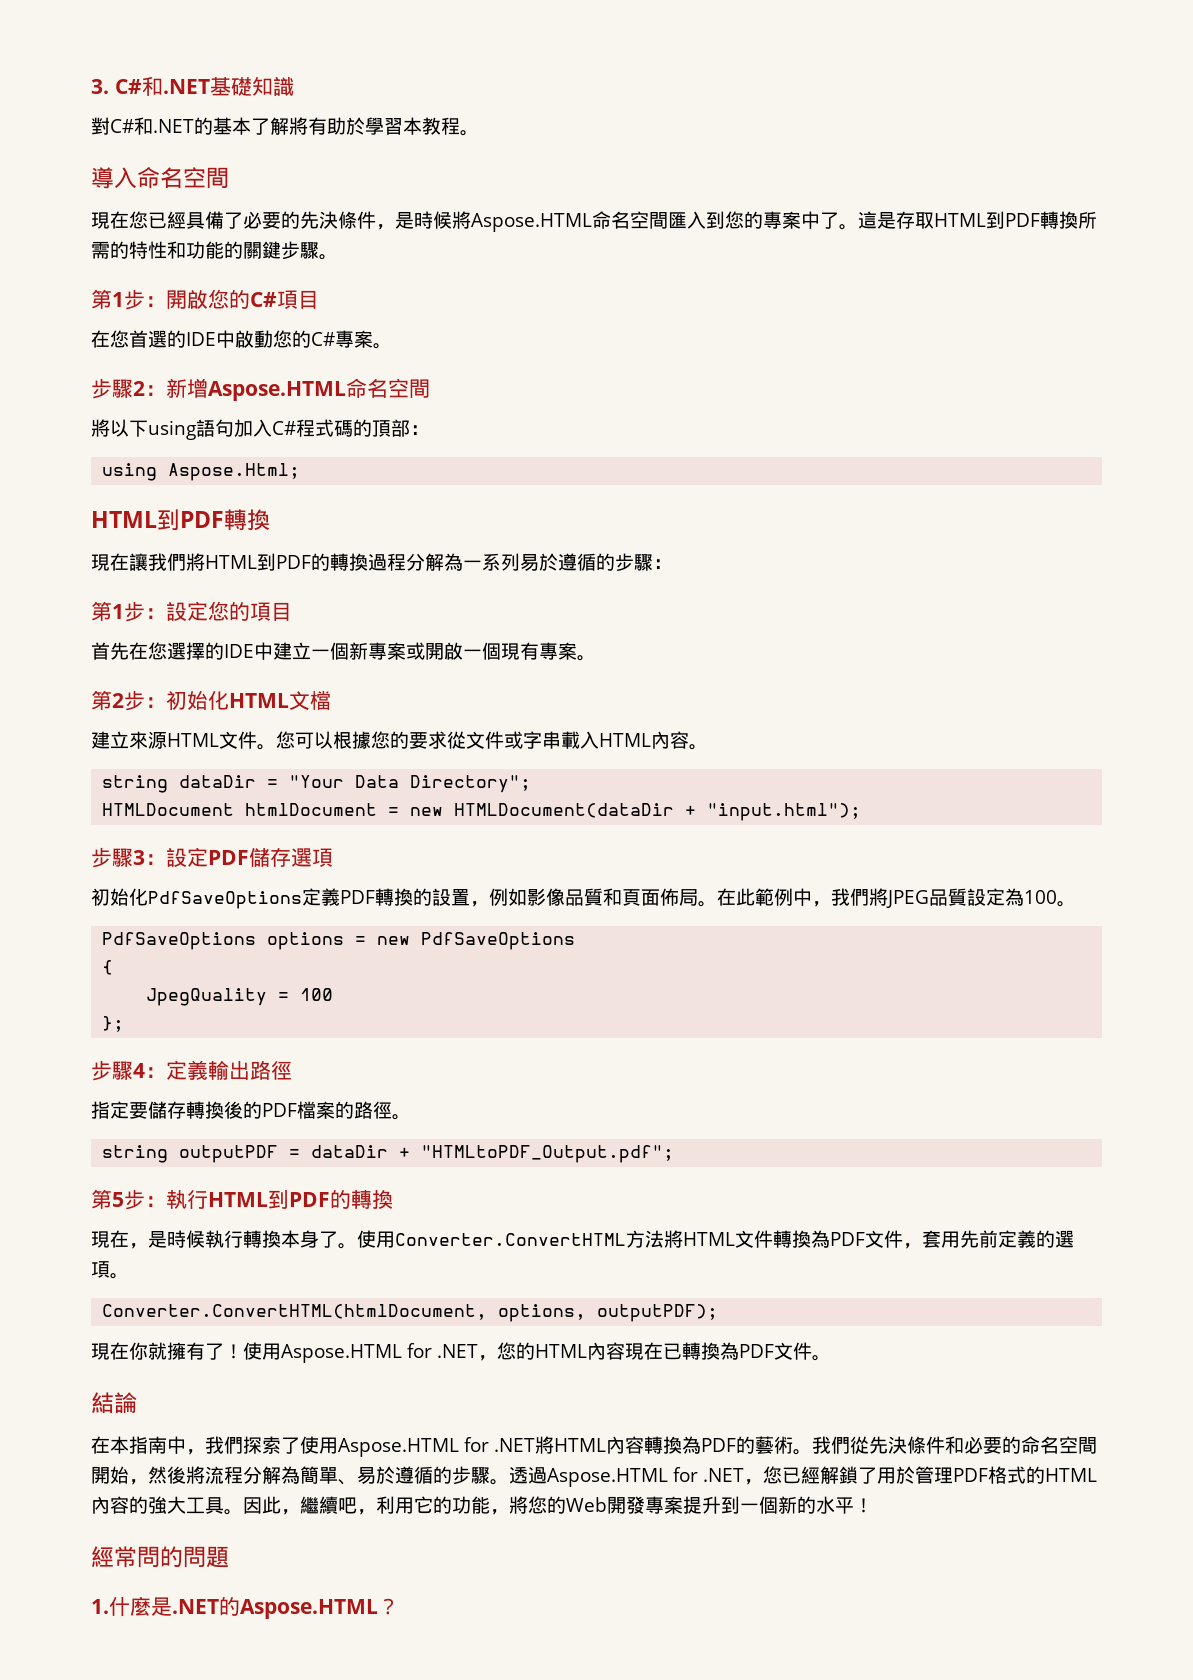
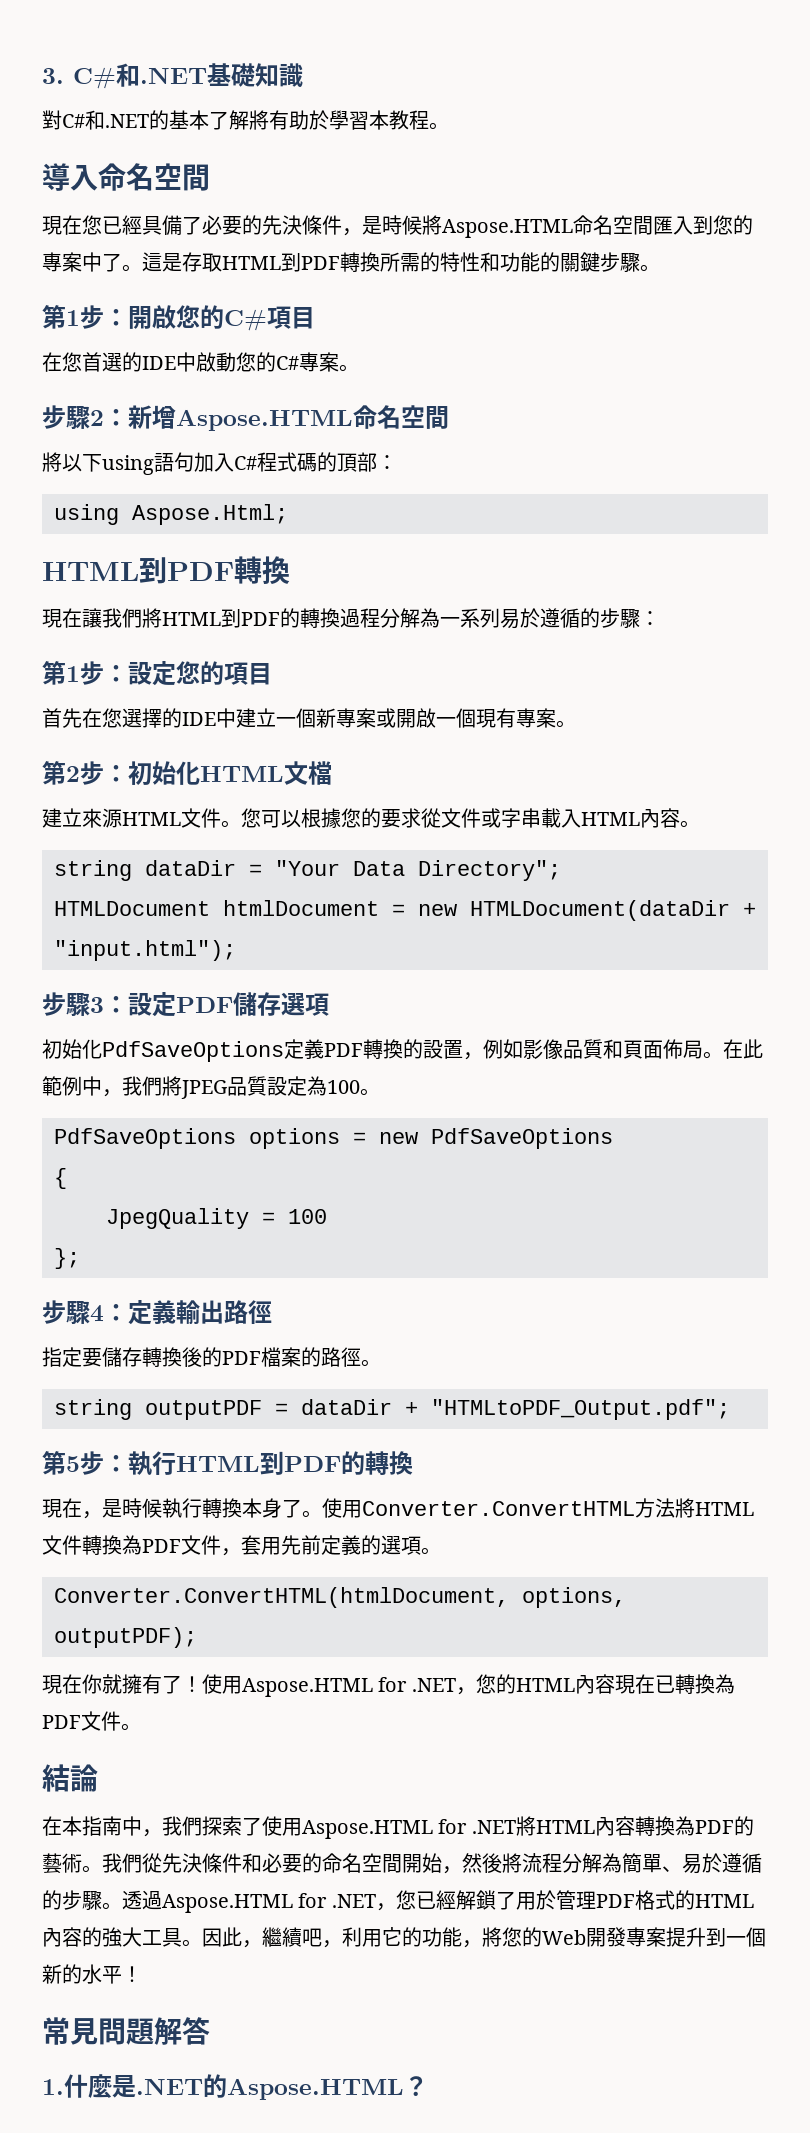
[91,1546,183,1568] 經常問的 -> [42,2017,98,2045] 常見
(229, 1557) none -> [154,2017,210,2045] 解答

